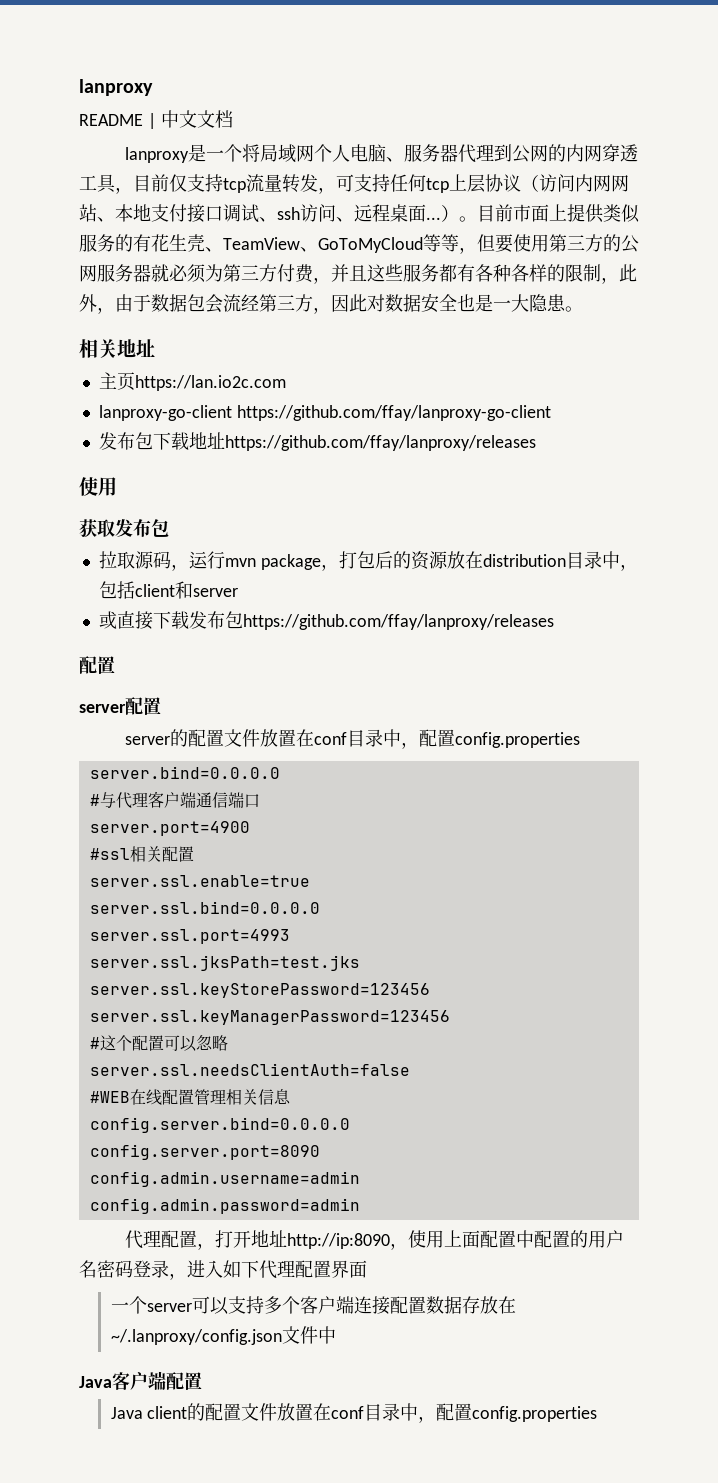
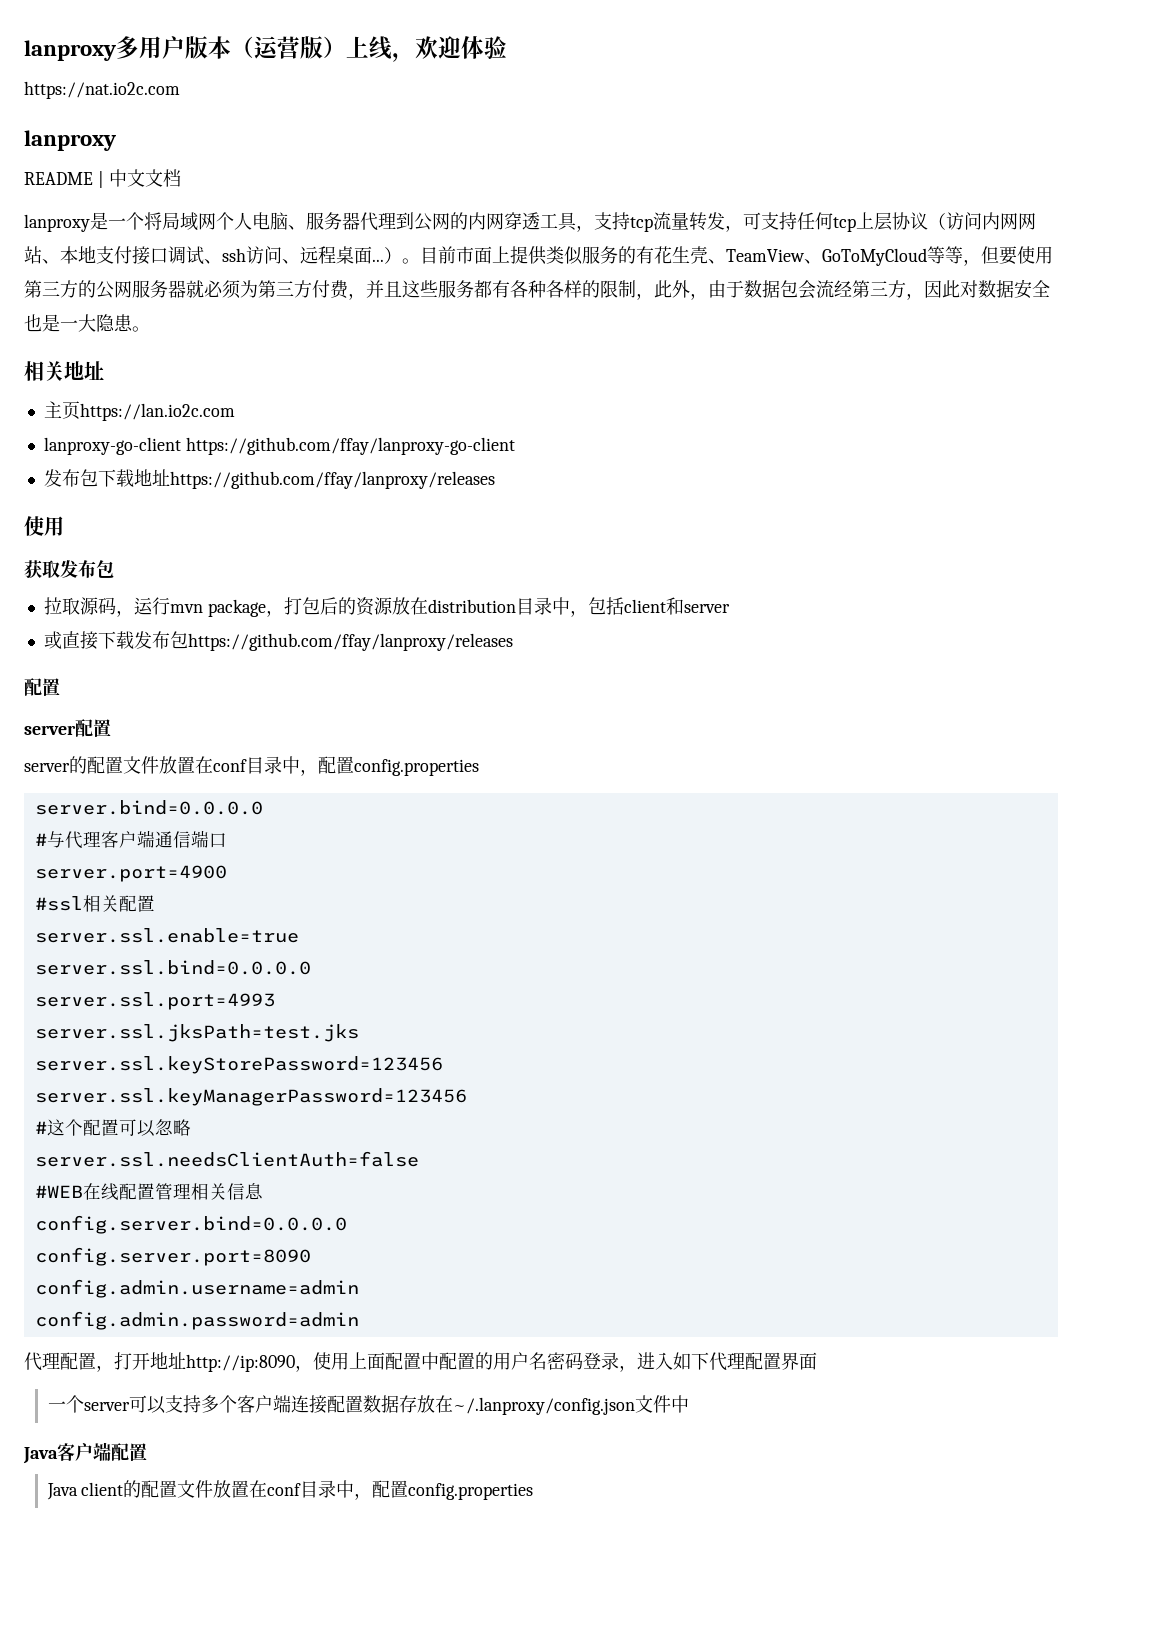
[79,79,153,96] lanproxy -> [24,36,507,62] [24,81,180,99] [24,130,116,151] lanproxy多用户版本（运营版）上线，欢迎体验 // https://nat.io2c.com // lanproxy
[133,174,187,192] 目前仅 -> (594, 228) none

